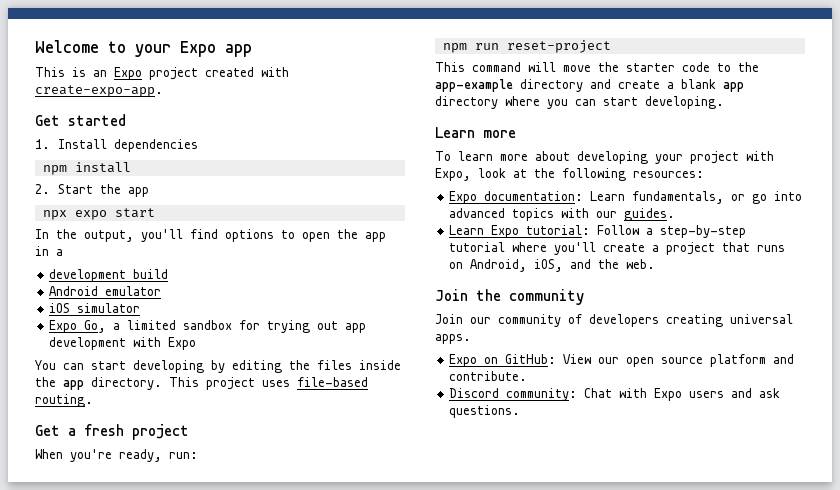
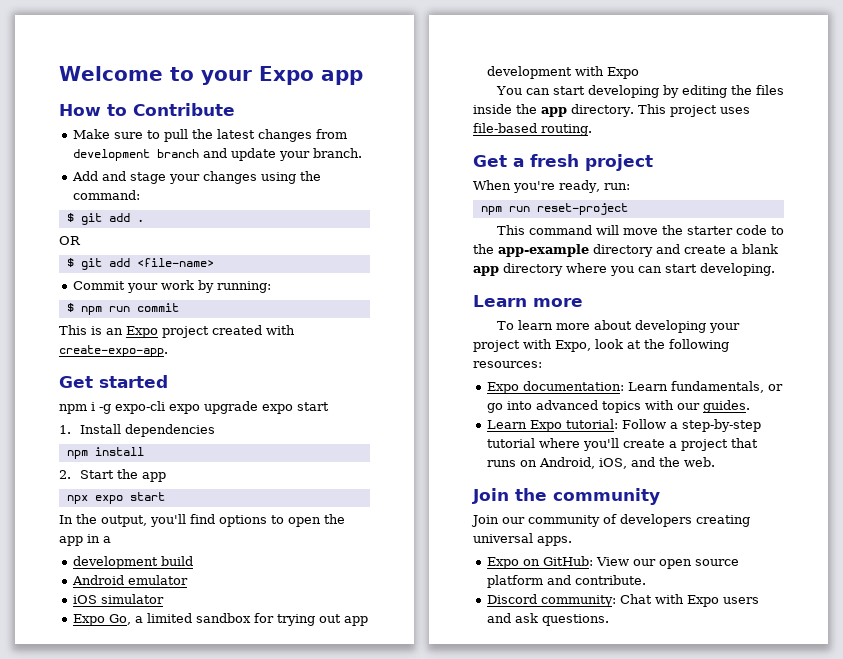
(252, 50) none -> [59,103,235,116] [72,129,347,142] [72,148,362,161] [71,171,321,184] [72,190,140,200] [66,213,144,225] [59,236,81,245] [66,258,214,270] [72,280,271,293] [66,303,179,315] // How to Contribute // Make sure to pull the latest changes from development branch and update your branch. // Add and stage your changes using the command: // $ git add . // OR // $ git add <file-name> // Commit your work by running: // $ npm run commit
(126, 120) none -> [59,401,329,414] // npm i -g expo-cli expo upgrade expo start

